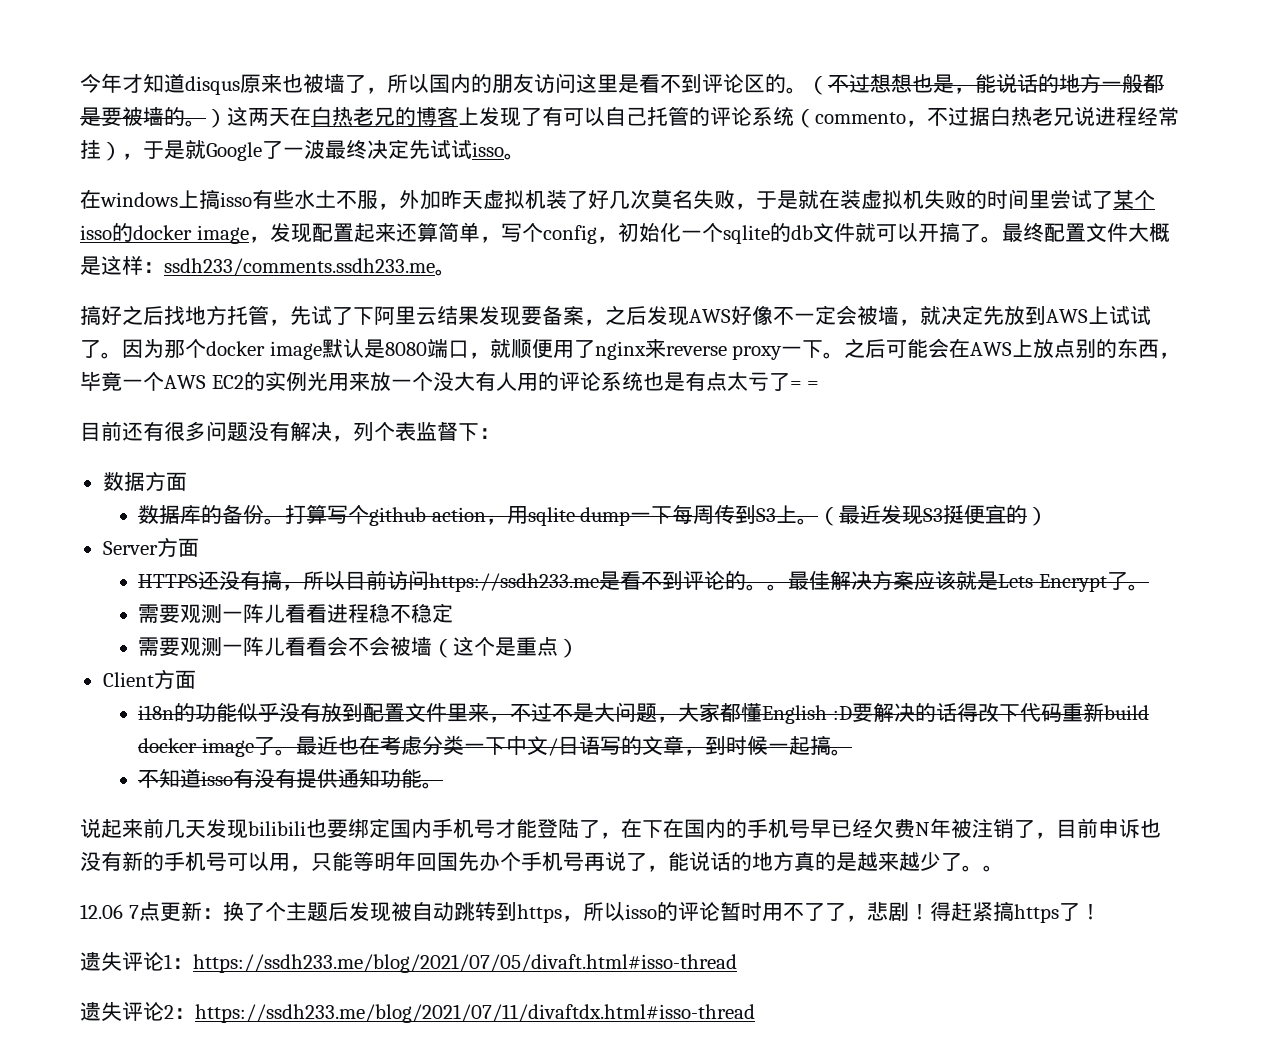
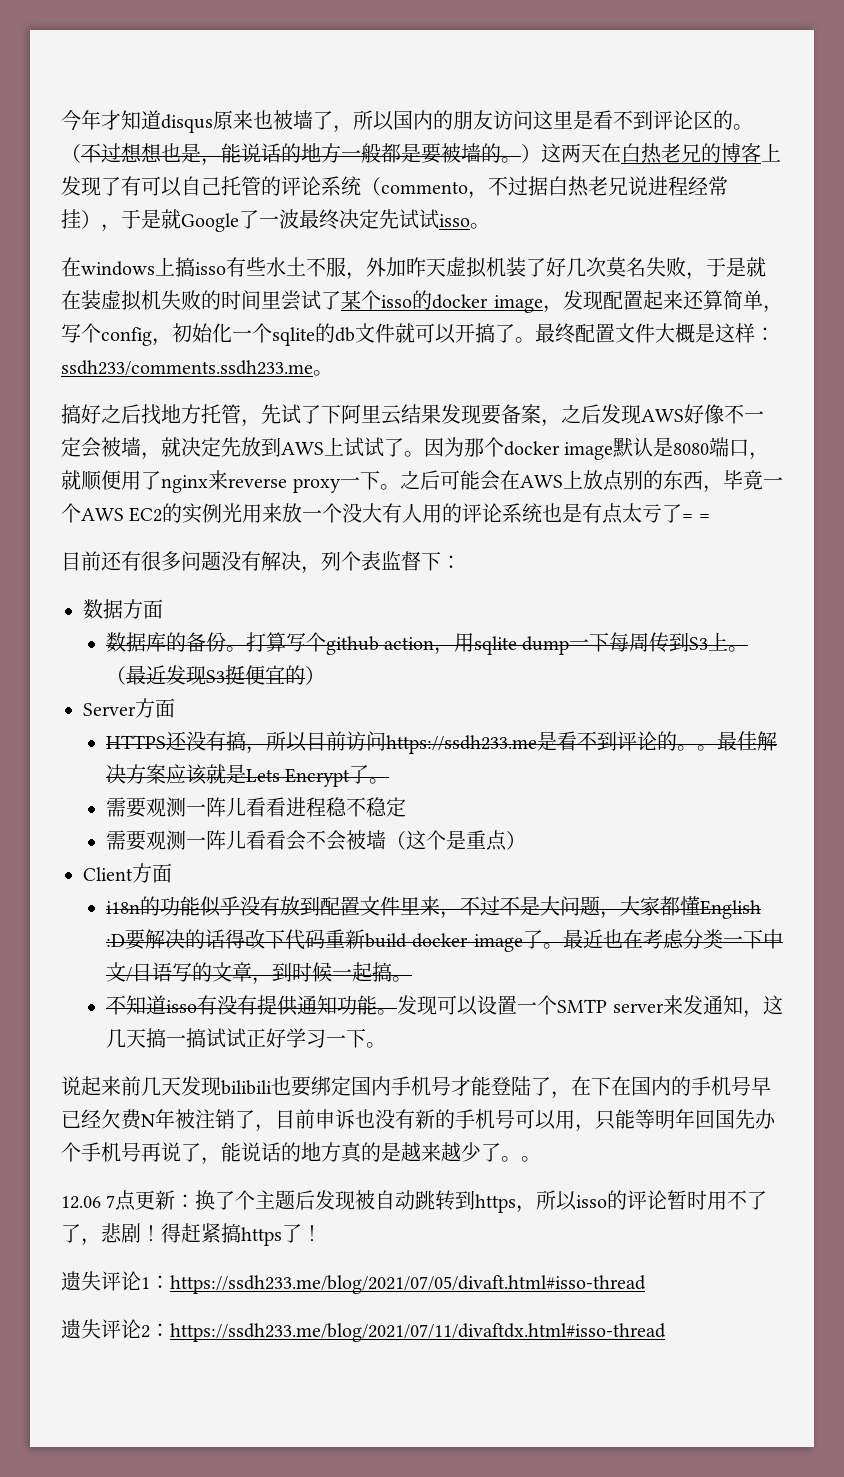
(444, 785) none -> [396,995,783,1018] [105,1028,386,1048] 发现可以设置一个SMTP server来发通知，这几天搞一搞试试正好学习一下。

